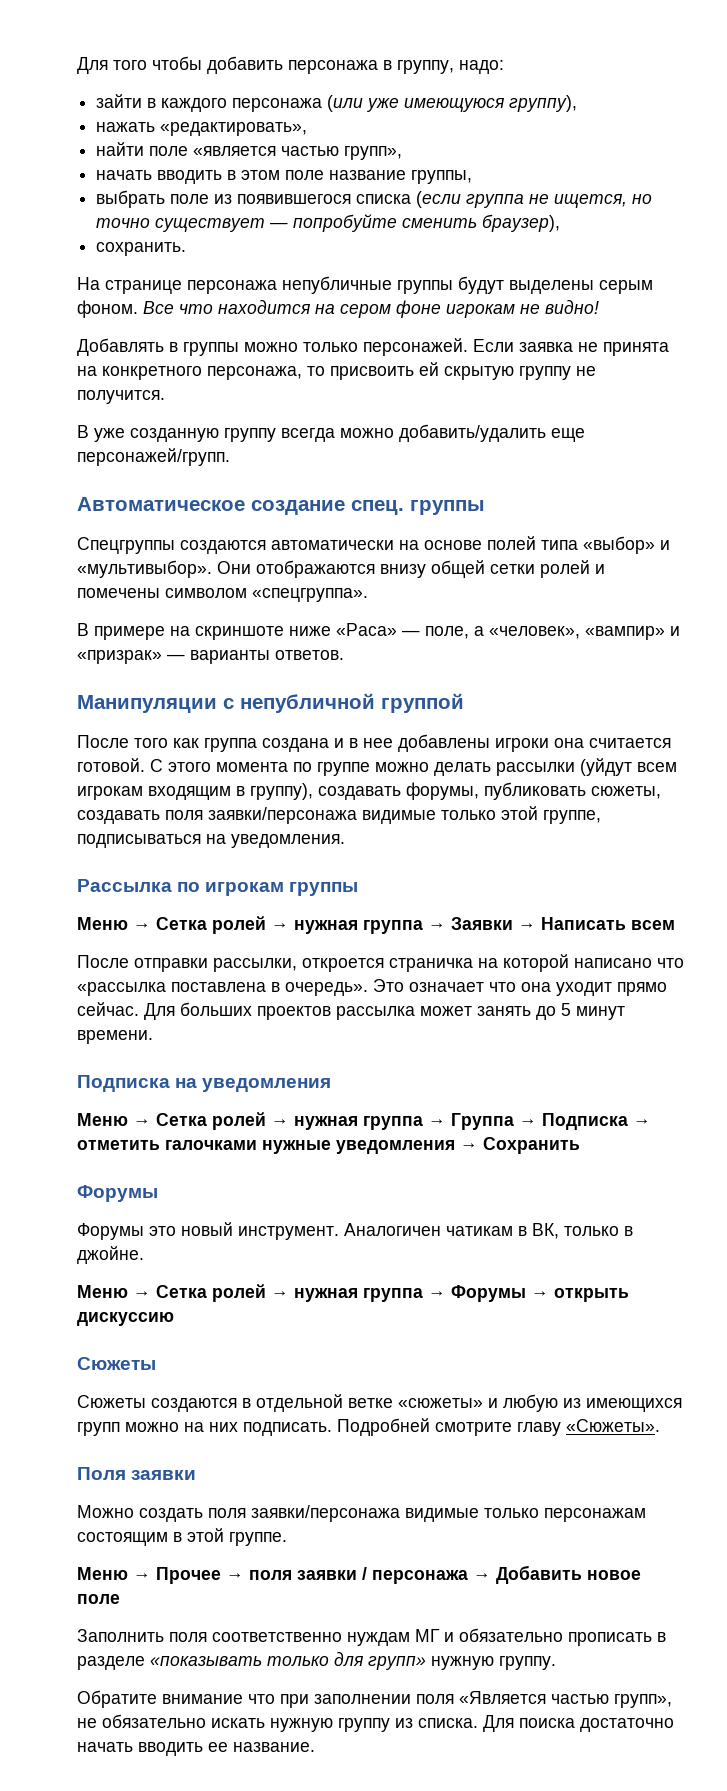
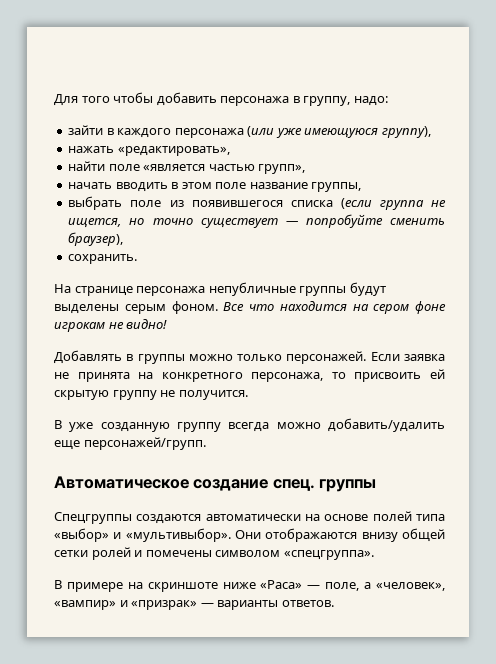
[77,693,464,713] [77,734,671,752] [77,758,677,776] [77,782,661,800] [77,806,601,824] [77,834,345,848] [77,879,359,896] [77,916,675,934] [77,954,684,972] [77,979,667,996] [77,1002,625,1020] [77,1030,153,1044] [77,1075,332,1092] [77,1112,651,1130] [77,1137,580,1154] [77,1185,158,1202] [77,1222,633,1240] [77,1246,144,1264] [77,1284,629,1302] [77,1312,174,1326] [77,1357,156,1370] [77,1394,682,1412] [77,1418,660,1436] [77,1467,197,1480] [77,1505,646,1522] [77,1528,287,1546] [77,1565,641,1584] [77,1594,120,1604] [77,1628,666,1646] [77,1652,556,1670] [77,1690,672,1708] [77,1714,674,1732] [77,1742,315,1756] // Манипуляции с непубличной группой // После того как группа создана и в нее добавлены игроки она считается готовой. С этого момента по группе можно делать рассылки (уйдут всем игрокам входящим в группу), создавать форумы, публиковать сюжеты, создавать поля заявки/персонажа видимые только этой группе, подписываться на уведомления. // Рассылка по игрокам группы // Меню → Сетка ролей → нужная группа → Заявки → Написать всем // После отправки рассылки, откроется страничка на которой написано что «рассылка поставлена в очередь». Это означает что она уходит прямо сейчас. Для больших проектов рассылка может занять до 5 минут времени. // Подписка на уведомления // Меню → Сетка ролей → нужная группа → Группа → Подписка → отметить галочками нужные уведомления → Сохранить // Форумы // Форумы это новый инструмент. Аналогичен чатикам в ВК, только в джойне. // Меню → Сетка ролей → нужная группа → Форумы → открыть дискуссию // Сюжеты // Сюжеты создаются в отдельной ветке «сюжеты» и любую из имеющихся групп можно на них подписать. Подробней смотрите главу «Сюжеты». // Поля заявки // Можно создать поля заявки/персонажа видимые только персонажам состоящим в этой группе. // Меню → Прочее → поля заявки / персонажа → Добавить новое поле // Заполнить поля соответственно нуждам МГ и обязательно прописать в разделе «показывать только для групп» нужную группу. // Обратите внимание что при заполнении поля «Является частью групп», не обязательно искать нужную группу из списка. Для поиска достаточно начать вводить ее название. -> (334, 603) none

